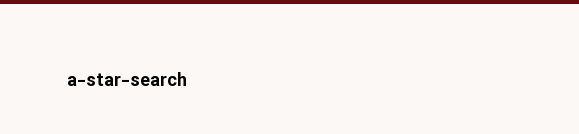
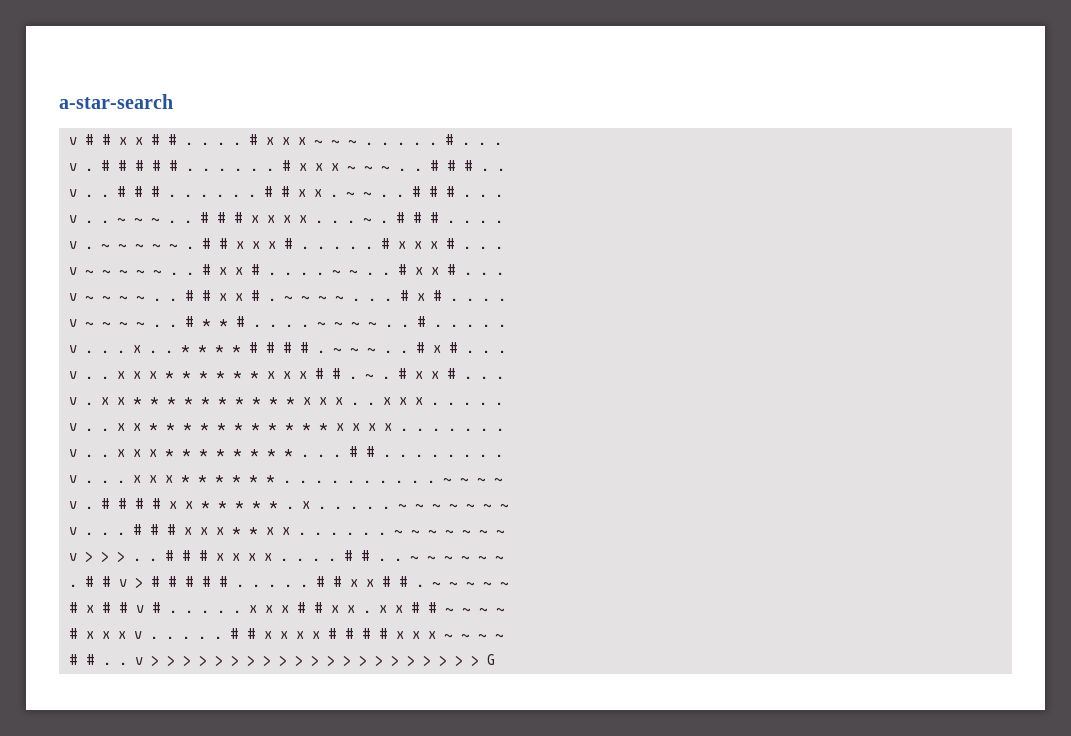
(187, 79) none -> [68,134,502,145] [68,160,505,171] [68,186,503,197] [68,212,503,223] [68,238,503,249] [68,264,504,275] [68,290,506,301] [68,316,506,327] [68,342,506,353] [68,368,504,379] [68,397,503,405] [68,423,504,431] [68,446,503,457] [68,475,503,483] [68,498,509,509] [68,524,505,535] [68,550,504,562] [68,576,509,588] [68,602,505,613] [68,628,504,639] [68,654,495,666] // v # # x x # # . . . . # x x x ~ ~ ~ . . . . . # . . . // v . # # # # # . . . . . . # x x x ~ ~ ~ . . # # # . . // v . . # # # . . . . . . # # x x . ~ ~ . . # # # . . . // v . . ~ ~ ~ . . # # # x x x x . . . ~ . # # # . . . . // v . ~ ~ ~ ~ ~ . # # x x x # . . . . . # x x x # . . . // v ~ ~ ~ ~ ~ . . # x x # . . . . ~ ~ . . # x x # . . . // v ~ ~ ~ ~ . . # # x x # . ~ ~ ~ ~ . . . # x # . . . . // v ~ ~ ~ ~ . . # * * # . . . . ~ ~ ~ ~ . . # . . . . . // v . . . x . . * * * * # # # # . ~ ~ ~ . . # x # . . . // v . . x x x * * * * * * x x x # # . ~ . # x x # . . . // v . x x * * * * * * * * * * x x x . . x x x . . . . . // v . . x x * * * * * * * * * * * x x x x . . . . . . . // v . . x x x * * * * * * * * . . . # # . . . . . . . . // v . . . x x x * * * * * * . . . . . . . . . . ~ ~ ~ ~ // v . # # # # x x * * * * * . x . . . . . ~ ~ ~ ~ ~ ~ ~ // v . . . # # # x x x * * x x . . . . . . ~ ~ ~ ~ ~ ~ ~ // v > > > . . # # # x x x x . . . . # # . . ~ ~ ~ ~ ~ ~ // . # # v > # # # # # . . . . . # # x x # # . ~ ~ ~ ~ ~ // # x # # v # . . . . . x x x # # x x . x x # # ~ ~ ~ ~ // # x x x v . . . . . # # x x x x # # # # x x x ~ ~ ~ ~ // # # . . v > > > > > > > > > > > > > > > > > > > > > G

